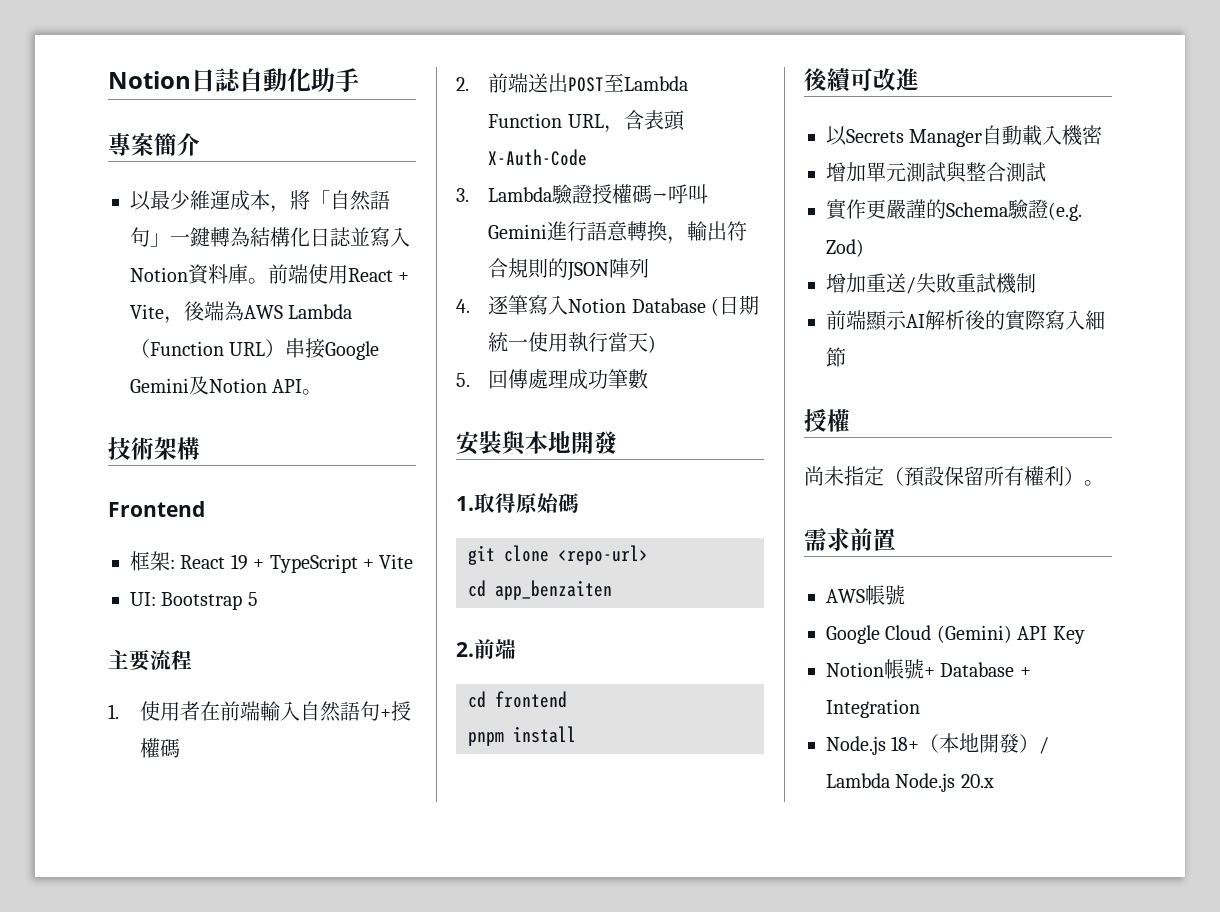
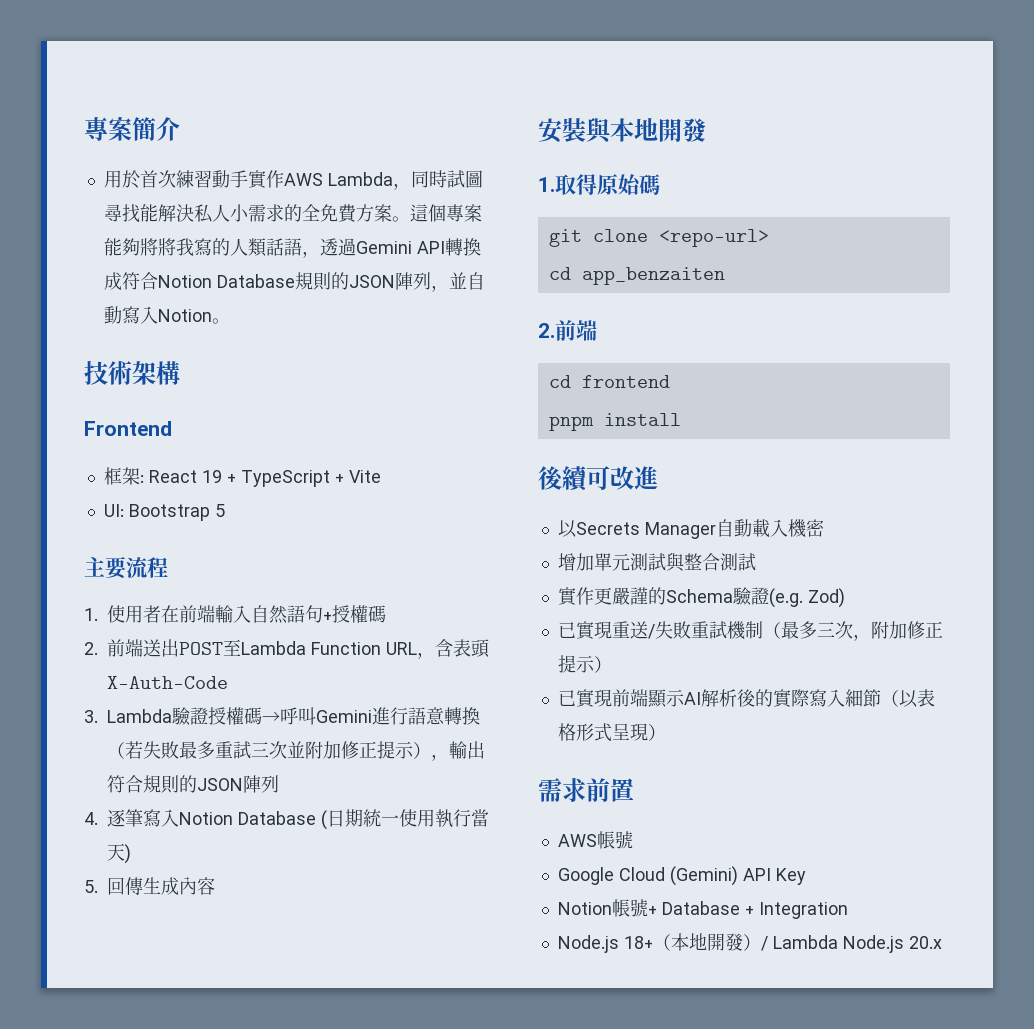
[108,68,359,92] [108,133,200,156] [130,190,390,213] [130,227,410,247] [130,264,410,285] [130,301,353,324] [130,338,380,360] [130,376,303,395] Notion日誌自動化助手 // 專案簡介 // 以最少維運成本，將「自然語句」一鍵轉為結構化日誌並寫入Notion資料庫。前端使用React + Vite，後端為AWS Lambda（Function URL）串接Google Gemini及Notion API -> [84,117,180,141] [103,170,483,190] [103,204,482,223] [103,238,481,258] [103,272,485,292] [103,306,212,324] 專案簡介 // 用於首次練習動手實作AWS Lambda，同時試圖尋找能解決私人小需求的全免費方案。這個專案能夠將將我寫的人類話語，透過Gemini API轉換成符合Notion Database規則的JSON陣列，並自動寫入Notion
(668, 231) none -> [107,741,431,759] （若失敗最多重試三次並附加修正提示）
[528,369,649,390] 處理成功筆數 -> [143,877,215,895] 生成內容
[826,273,866,293] 增加 -> [557,621,612,640] 已實現
(1036, 283) // -> [762,621,943,641] [557,655,612,673] [557,689,612,708] （最多三次，附加修正提示） // 已實現
[804,409,850,432] [804,466,1104,487] // 授權 // 尚未指定（預設保留所有權利）。 -> [880,689,935,708] [557,723,666,742] （以表格形式呈現）

